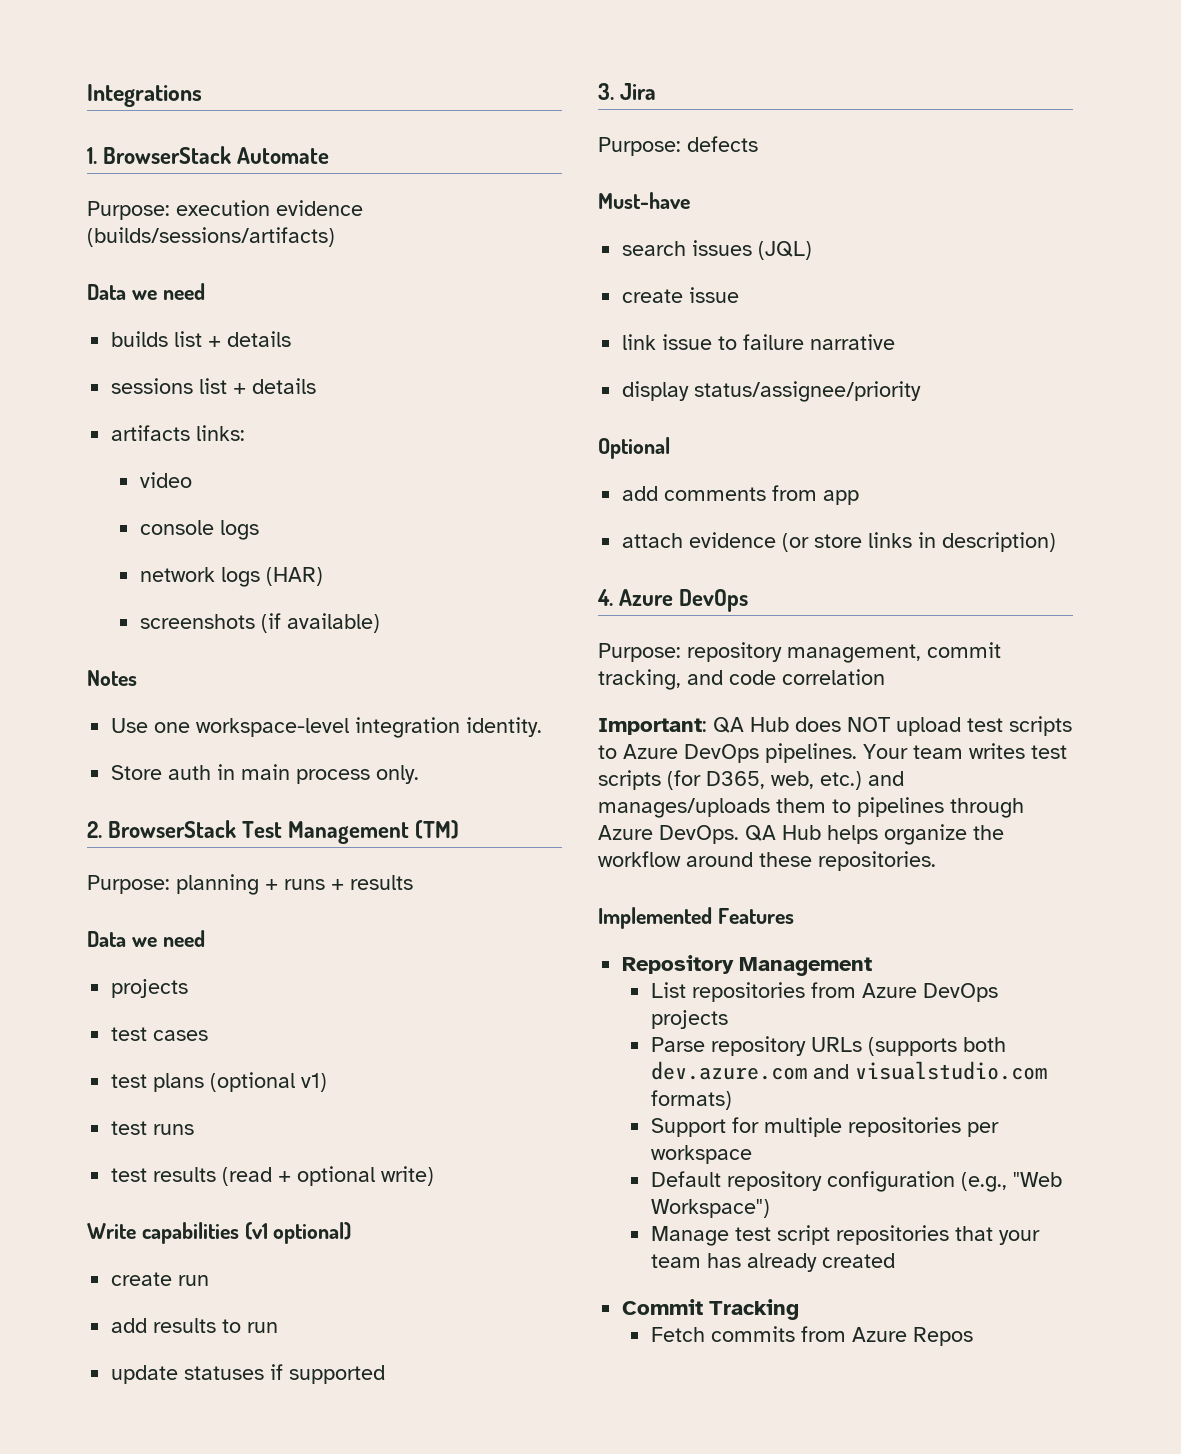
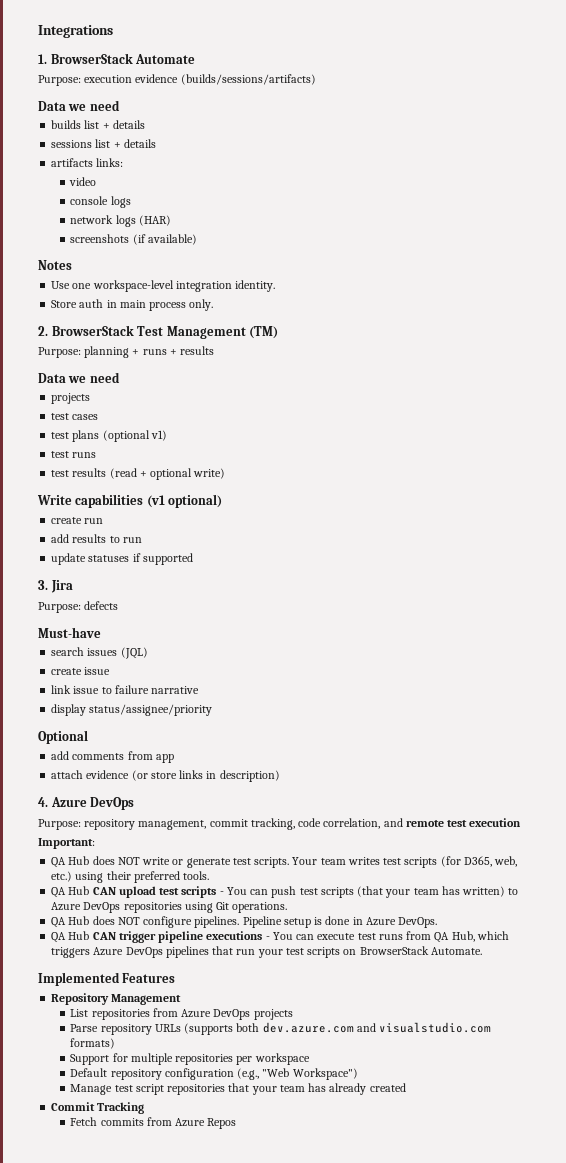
[687,669,885,685] and code correlation -> [298,818,522,829] code correlation, and remote test execution
[713,716,1072,736] [598,743,857,763] QA Hub does NOT upload test scripts to Azure DevOps pipelines. -> [51,856,290,868] // QA Hub does NOT write or generate test scripts.
[868,771,904,786] [598,797,1024,818] and manages/uploads them to pipelines through -> [75,871,210,883] [51,886,519,898] [51,902,288,913] [51,916,363,928] using their preferred tools. // QA Hub CAN upload test scripts - You can push test scripts (that your team has written) to Azure DevOps repositories using Git operations. // QA Hub does NOT configure pipelines. Pipeline setup is done in
[745,824,1004,845] [598,851,936,871] QA Hub helps organize the workflow around these repositories. -> [51,931,509,943] [51,946,482,958] // QA Hub CAN trigger pipeline executions - You can execute test runs from QA Hub, which triggers Azure DevOps pipelines that run your test scripts on BrowserStack Automate.

